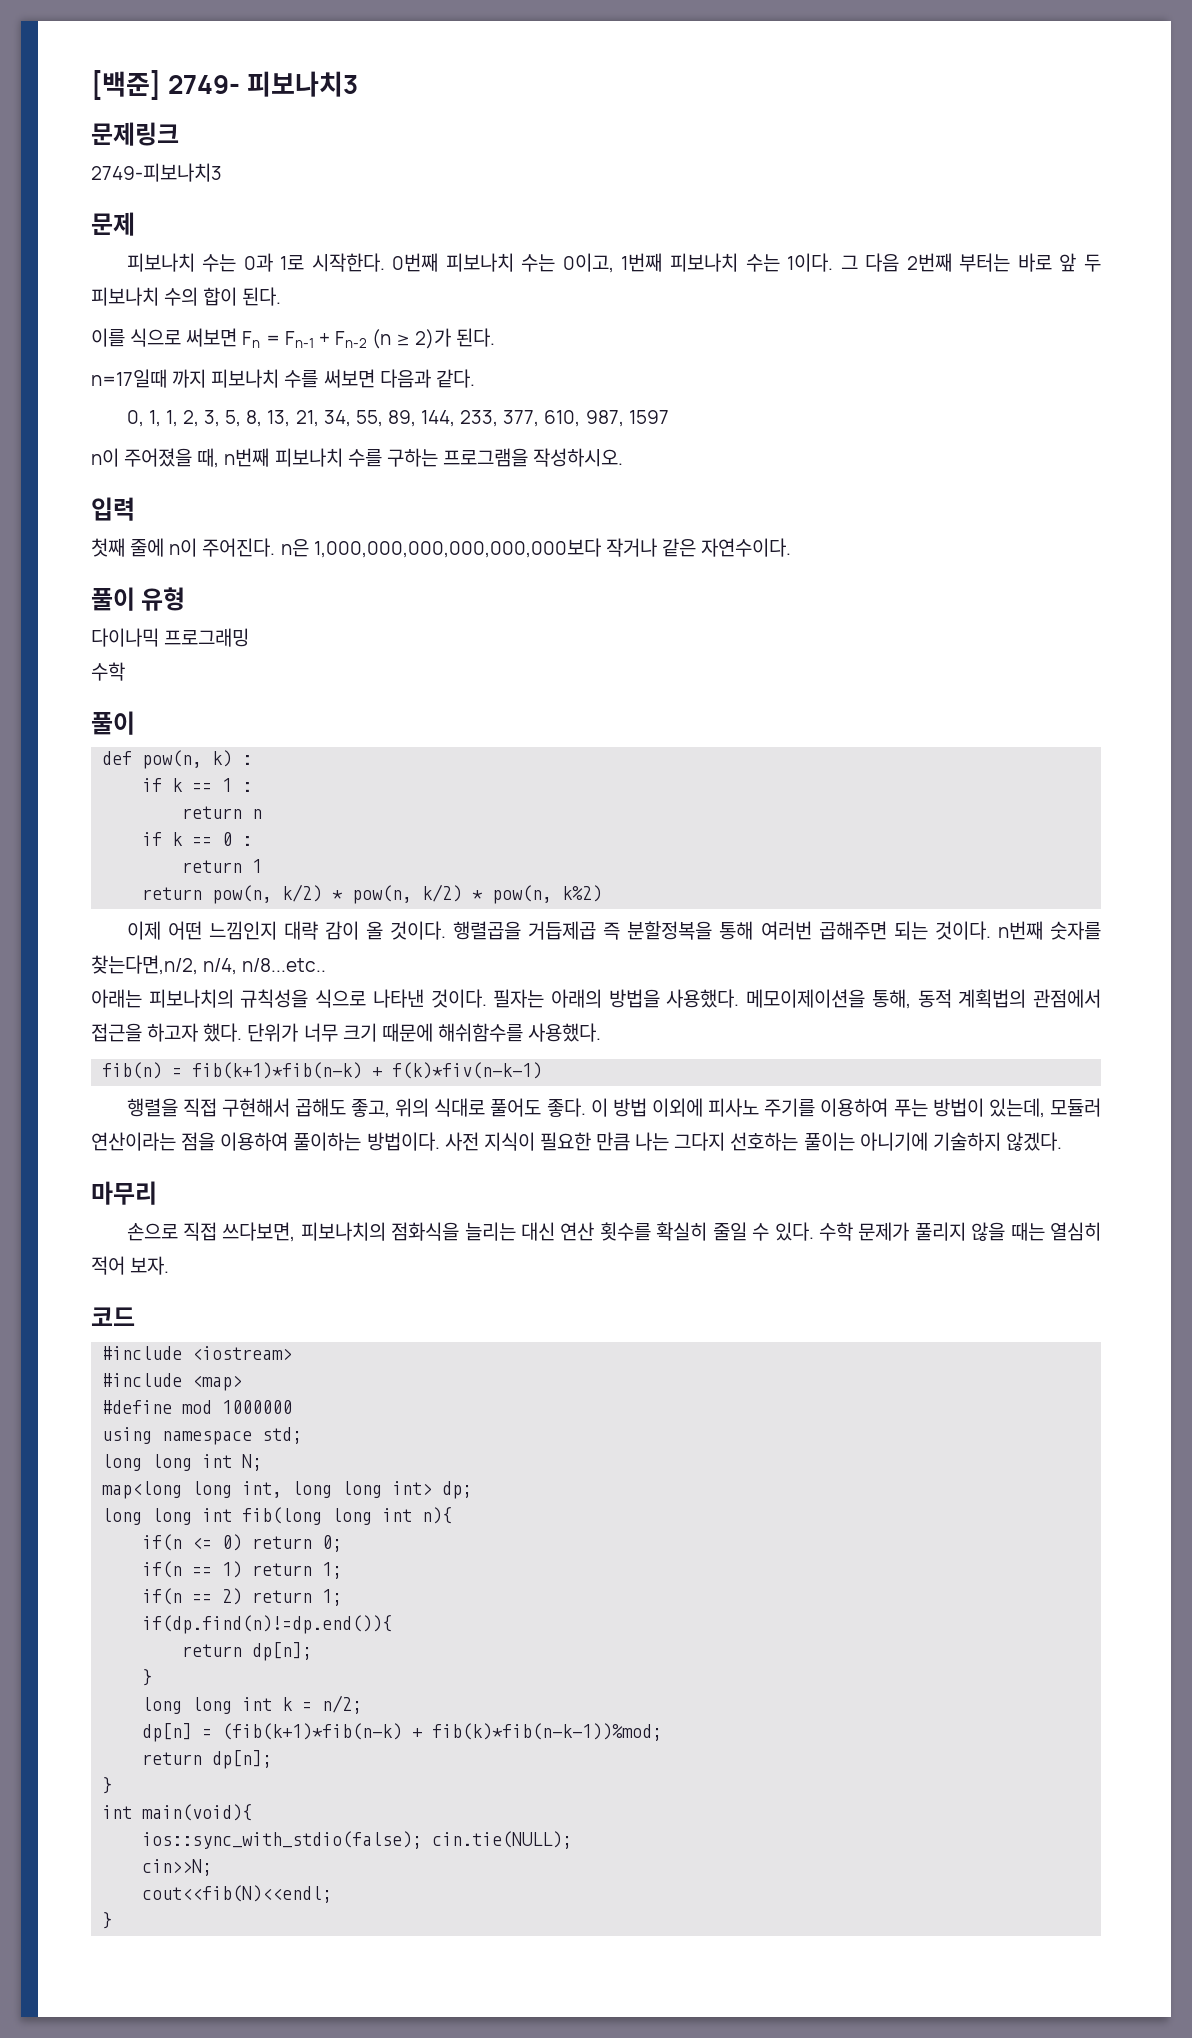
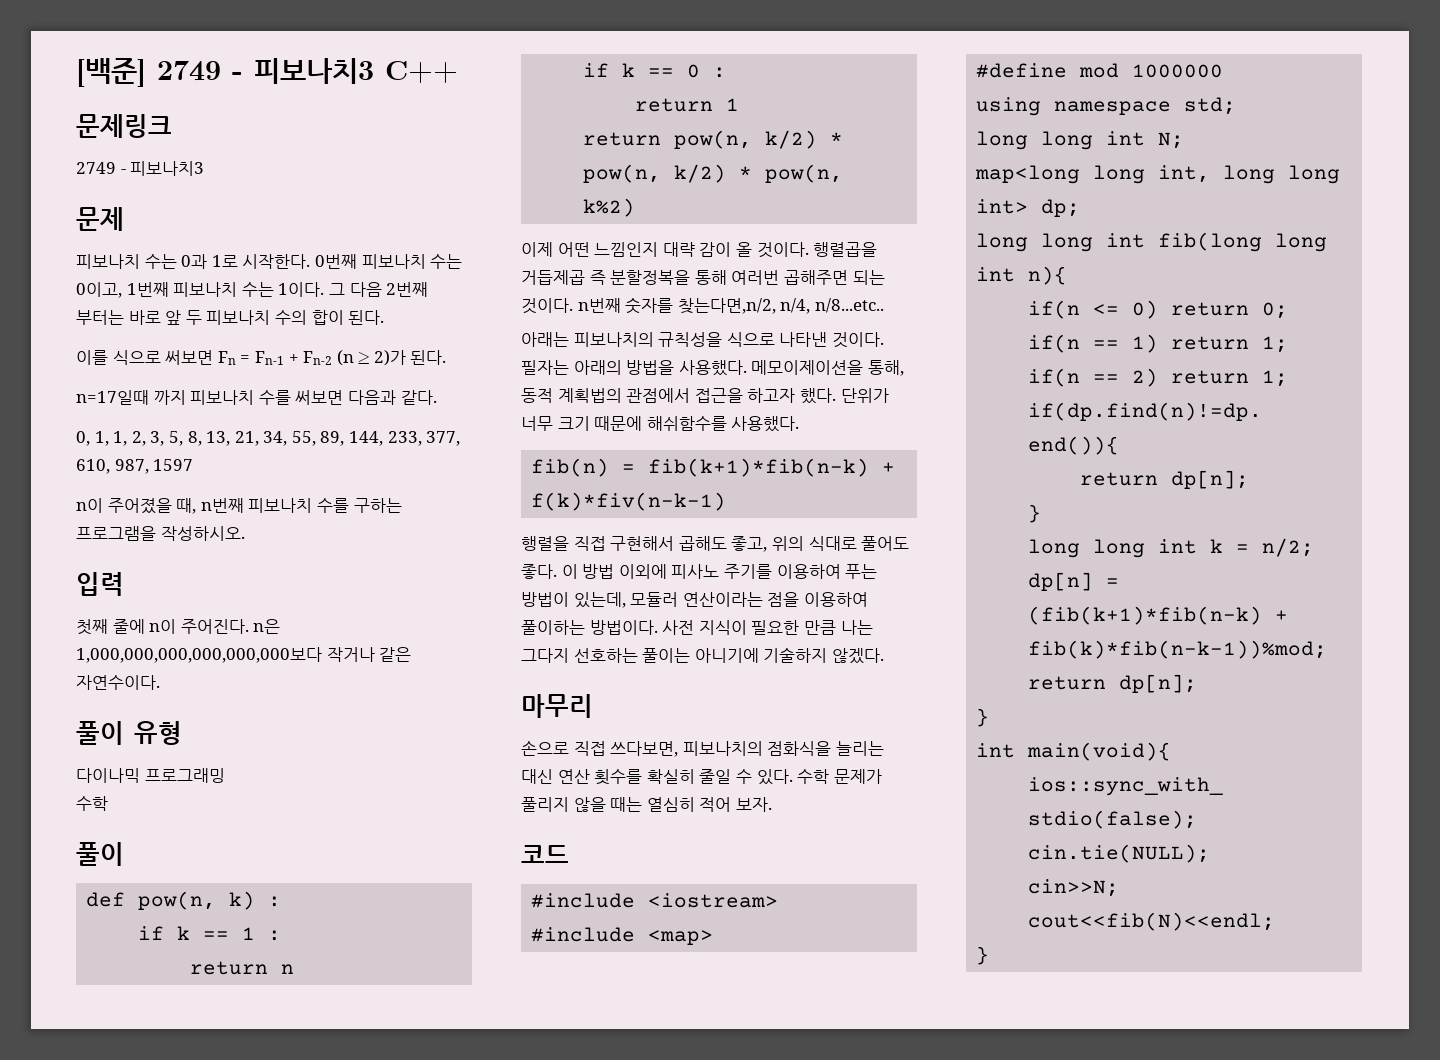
[168,71,359,97] 2749- 피보나치3 -> [157,58,458,84] 2749 - 피보나치3 C++
[91,163,222,182] 2749-피보나치3 -> [76,161,205,176] 2749 - 피보나치3

